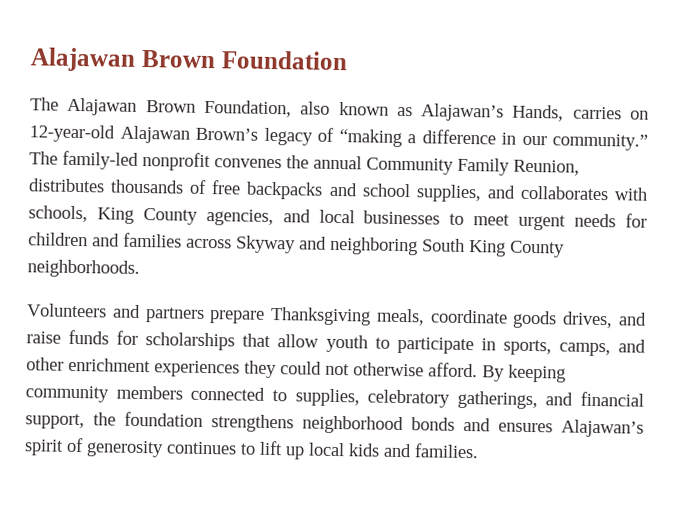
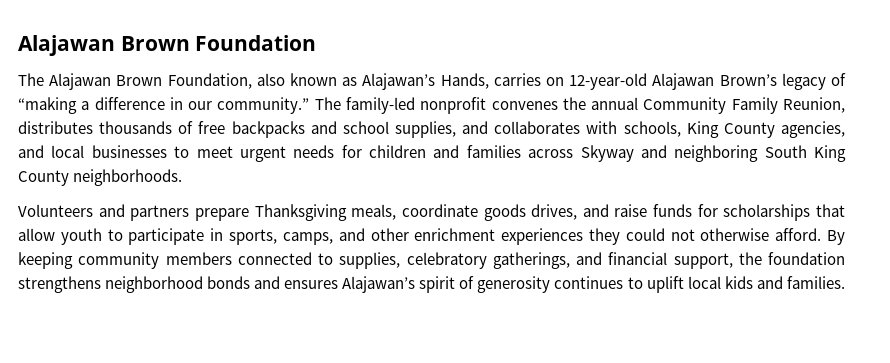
[259,440,305,460] lift up -> [646,276,684,293] uplift

